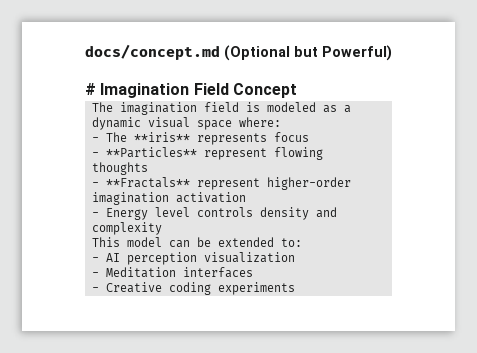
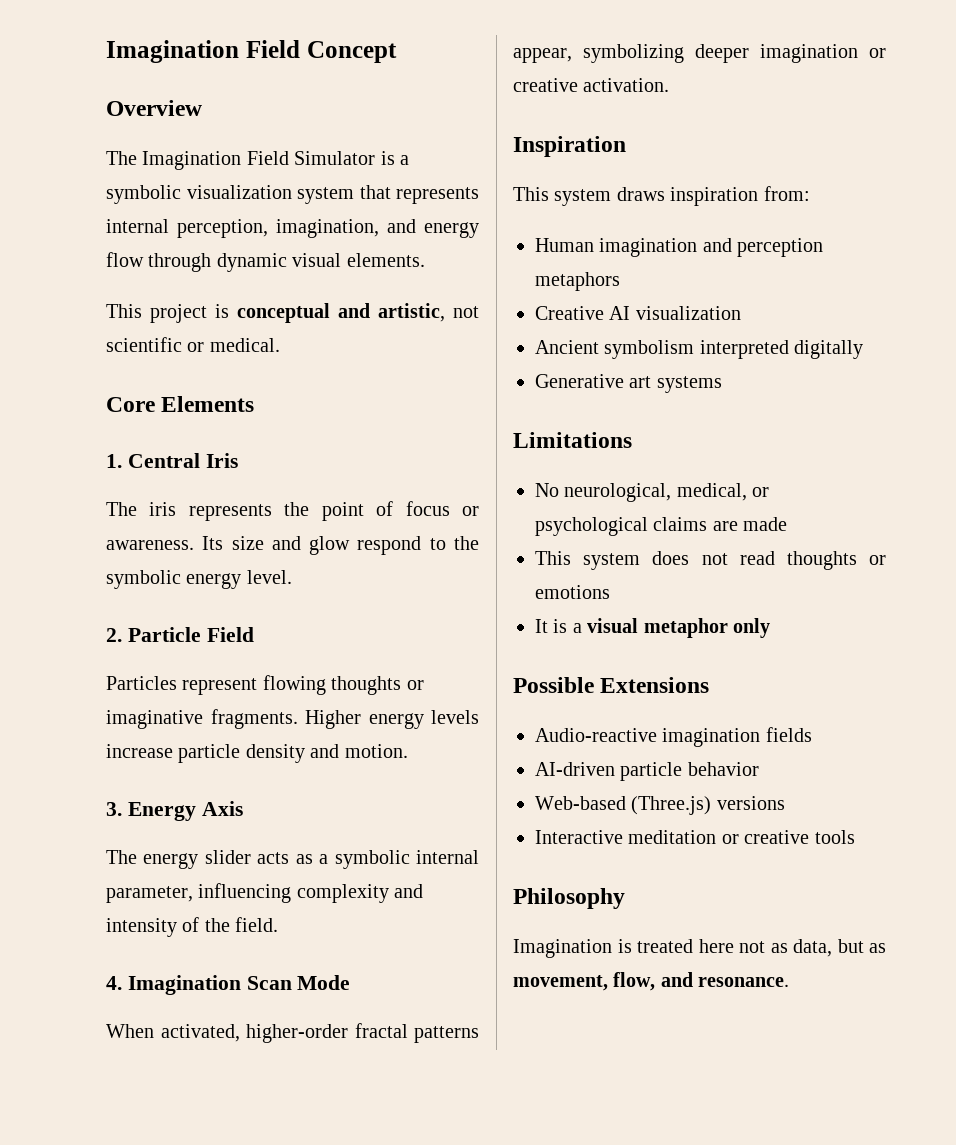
[85,44,392,61] [85,83,96,95] docs/concept.md (Optional but Powerful) // # -> (106, 51) none
[91,102,351,115] [91,117,281,130] [91,132,309,145] [91,147,323,160] [91,162,148,175] [91,177,351,190] [91,192,246,205] [91,207,337,220] [91,222,162,235] [91,237,302,248] [91,252,295,265] [91,267,253,278] [91,282,295,295] // The imagination field is modeled as a dynamic visual space where: // - The **iris** represents focus // - **Particles** represent flowing thoughts // - **Fractals** represent higher-order imagination activation // - Energy level controls density and complexity // This model can be extended to: // - AI perception visualization // - Meditation interfaces // - Creative coding experiments -> [106,100,202,116] [106,151,409,170] [106,185,479,204] [106,219,479,238] [106,252,425,272] [106,303,479,323] [106,337,280,352] [106,396,255,412] [106,453,238,468] [106,501,479,521] [106,536,479,555] [106,570,292,589] [106,627,254,642] [106,675,424,695] [106,709,479,729] [106,744,408,763] [106,801,243,821] [106,850,479,869] [106,883,424,903] [106,917,279,937] [106,975,351,995] [106,1023,479,1043] [513,44,886,63] [513,78,670,92] [513,136,626,157] [513,186,810,206] [535,238,824,257] [535,272,620,291] [535,306,741,320] [535,340,864,359] [535,374,722,393] [513,432,632,448] [535,483,770,502] [535,517,788,536] [535,551,886,570] [535,585,610,599] [535,618,770,638] [513,677,710,693] [535,727,812,747] [535,762,759,781] [535,796,785,815] [535,830,855,844] [513,888,625,909] [513,939,886,958] [513,972,790,991] // Overview // The Imagination Field Simulator is a symbolic visualization system that represents internal perception, imagination, and energy flow through dynamic visual elements. // This project is conceptual and artistic, not scientific or medical. // Core Elements // 1. Central Iris // The iris represents the point of focus or awareness. Its size and glow respond to the symbolic energy level. // 2. Particle Field // Particles represent flowing thoughts or imaginative fragments. Higher energy levels increase particle density and motion. // 3. Energy Axis // The energy slider acts as a symbolic internal parameter, influencing complexity and intensity of the field. // 4. Imagination Scan Mode // When activated, higher-order fractal patterns appear, symbolizing deeper imagination or creative activation. // Inspiration // This system draws inspiration from: // Human imagination and perception metaphors // Creative AI visualization // Ancient symbolism interpreted digitally // Generative art systems // Limitations // No neurological, medical, or psychological claims are made // This system does not read thoughts or emotions // It is a visual metaphor only // Possible Extensions // Audio-reactive imagination fields // AI-driven particle behavior // Web-based (Three.js) versions // Interactive meditation or creative tools // Philosophy // Imagination is treated here not as data, but as movement, flow, and resonance.

